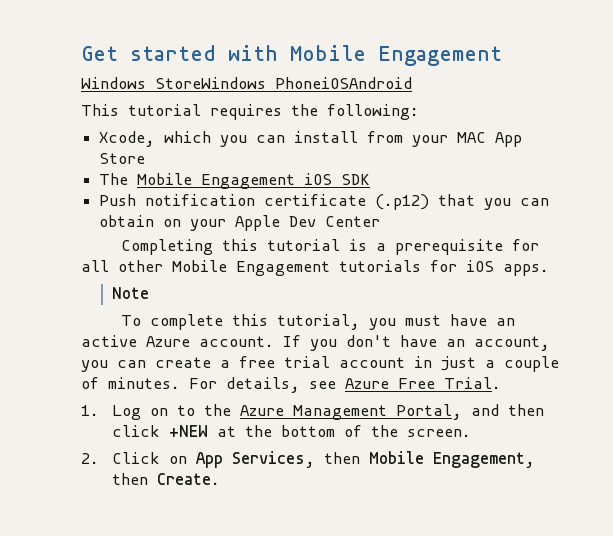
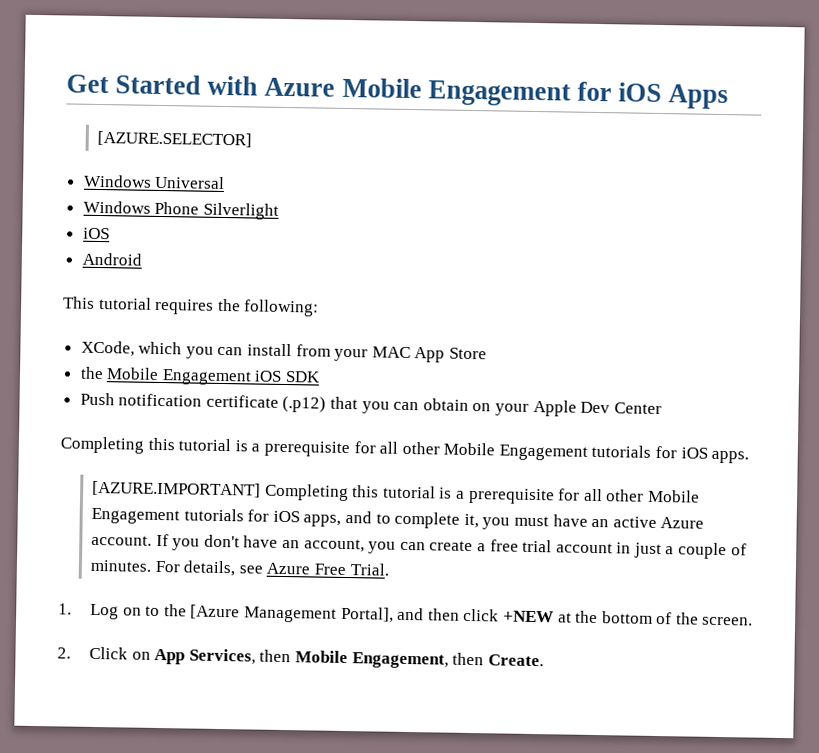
[130,45,502,66] [81,77,412,89] started with Mobile Engagement // Windows StoreWindows PhoneiOSAndroid -> [115,74,729,110] [97,130,253,148] [83,174,226,190] [82,200,279,220] [82,227,110,240] [81,252,142,266] Started with Azure Mobile Engagement for iOS Apps // [AZURE.SELECTOR] // Windows Universal // Windows Phone Silverlight // iOS // Android
[99,131,156,147] Xcode, -> [80,340,135,357] XCode,
[99,173,129,185] The -> [79,366,104,380] the
[112,287,150,299] [120,314,360,330] Note // To complete this tutorial, -> [92,480,700,505] [91,507,479,529] [AZURE.IMPORTANT] Completing this tutorial is a prerequisite for all other Mobile Engagement tutorials for iOS apps, and to complete it,
[240,404,463,420] Azure Management Portal, -> [190,604,394,623] [Azure Management Portal],

